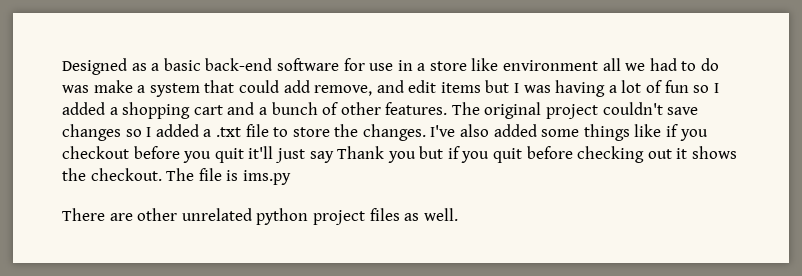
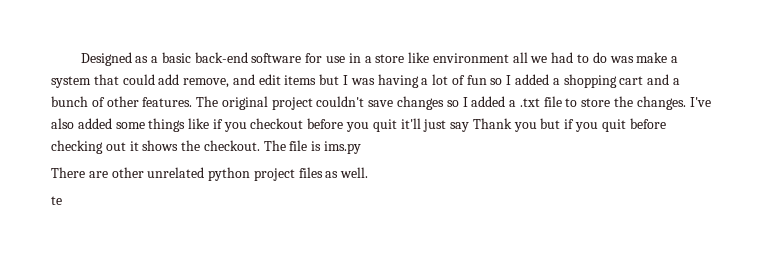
(458, 214) none -> [51,196,62,205] // te

